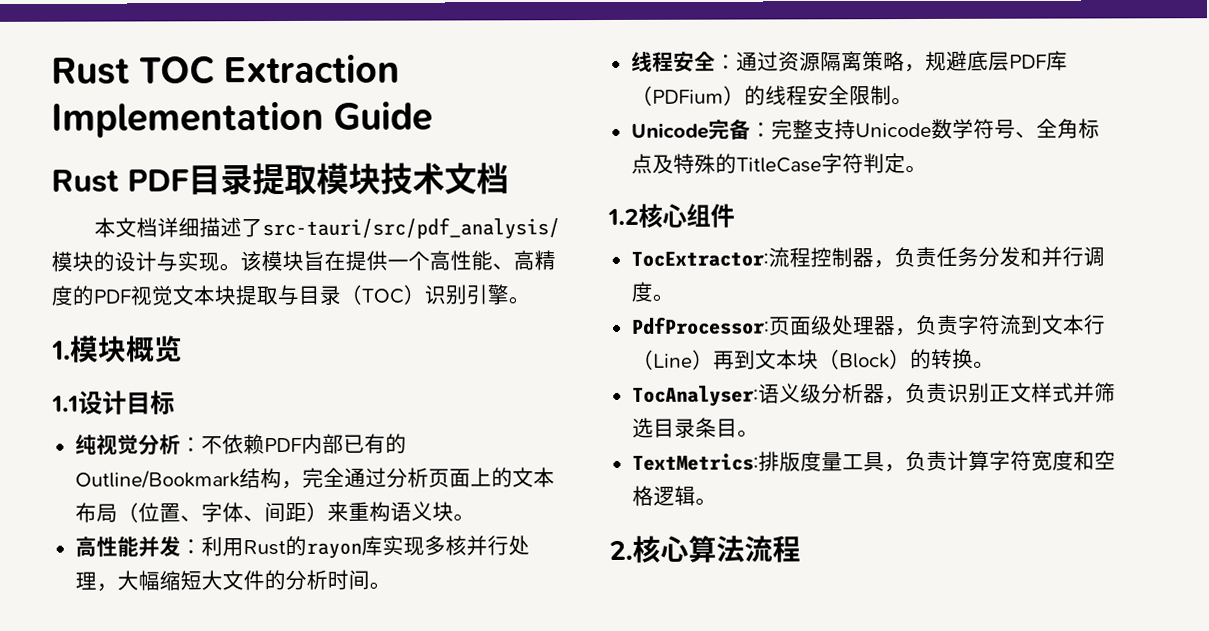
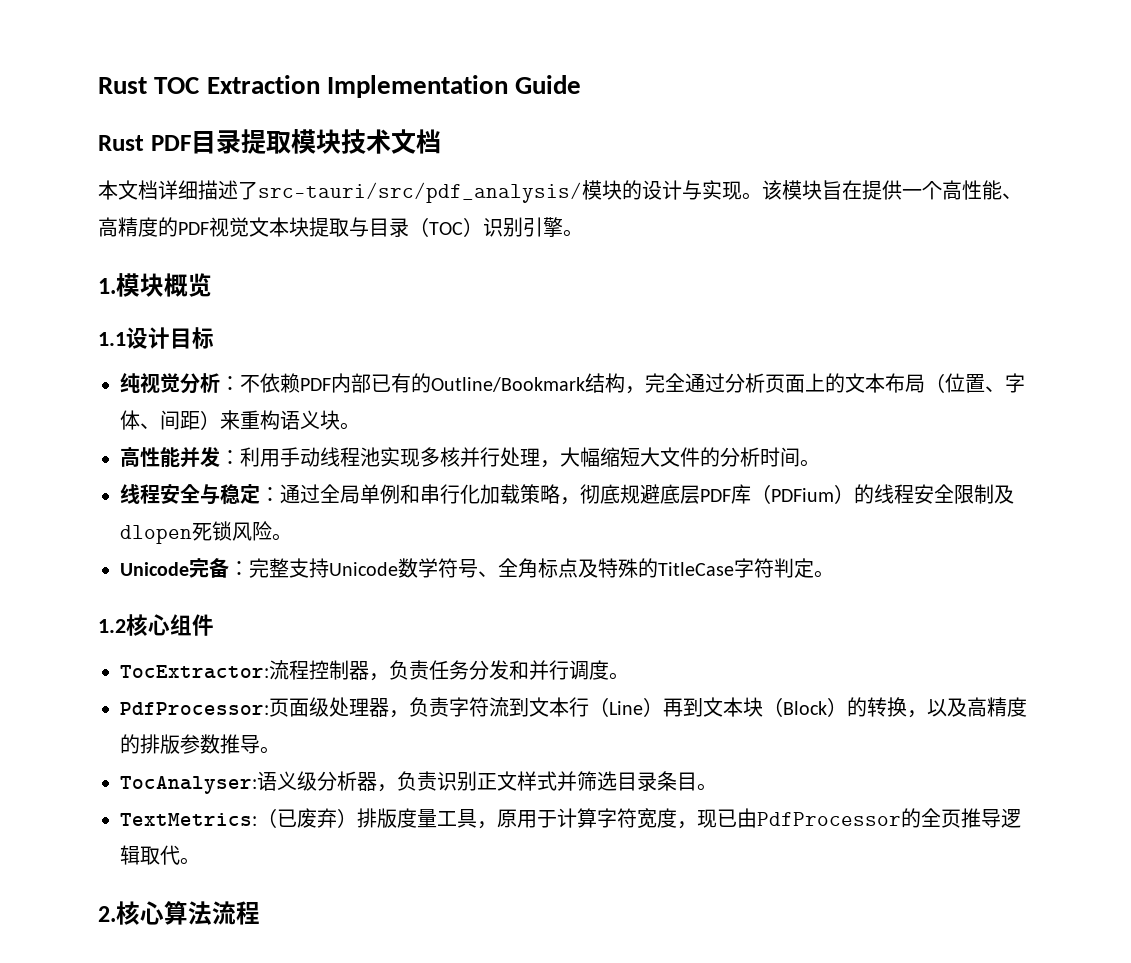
[242,535,383,559] Rust的rayon库 -> [280,447,380,467] 手动线程池
[714,51,926,73] ：通过资源隔离策略， -> [200,484,620,505] 与稳定：通过全局单例和串行化加载策略，彻底
(892, 95) none -> [994,485,1014,504] [120,521,272,544] 及dlopen死锁风险
(974, 358) none -> [907,697,1027,718] [120,734,260,754] ，以及高精度的排版参数推导
(759, 462) none -> [257,808,357,828] （已废弃）
[904,450,948,472] 负责 -> [497,809,557,828] 原用于
[1072,450,1116,471] [631,485,696,506] 和空格逻辑 -> [677,808,1021,829] [120,845,180,865] ，现已由PdfProcessor的全页推导逻辑取代

